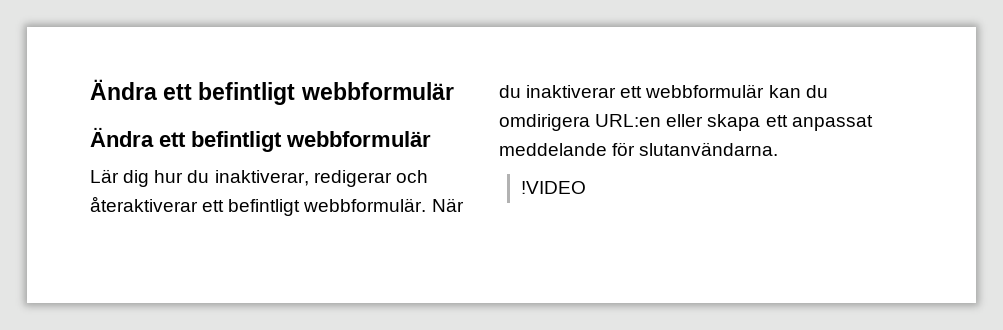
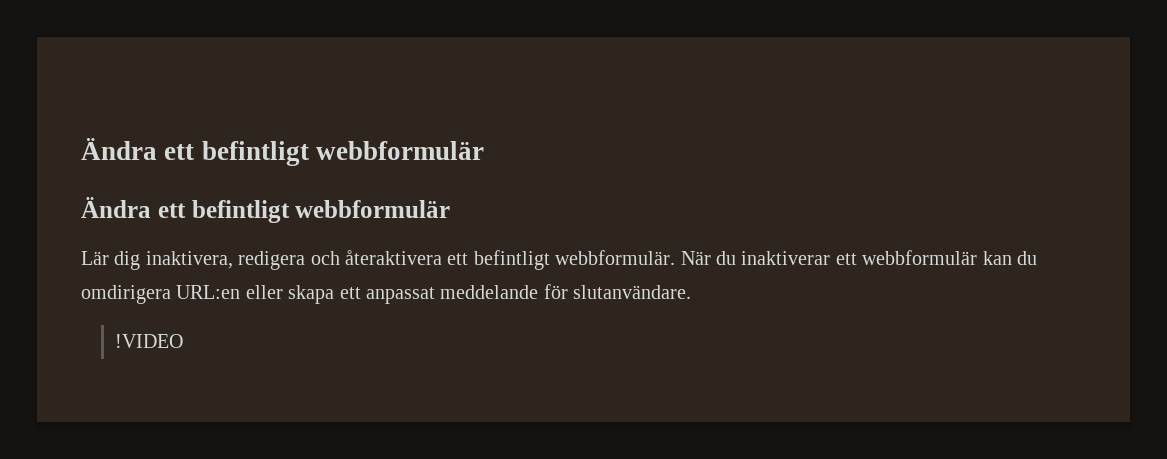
[154,170,428,187] [90,196,198,212] hur du inaktiverar, redigerar och återaktiverar -> [145,250,442,270] inaktivera, redigera och återaktivera
[639,142,779,156] slutanvändarna. -> [573,285,692,299] slutanvändare.

